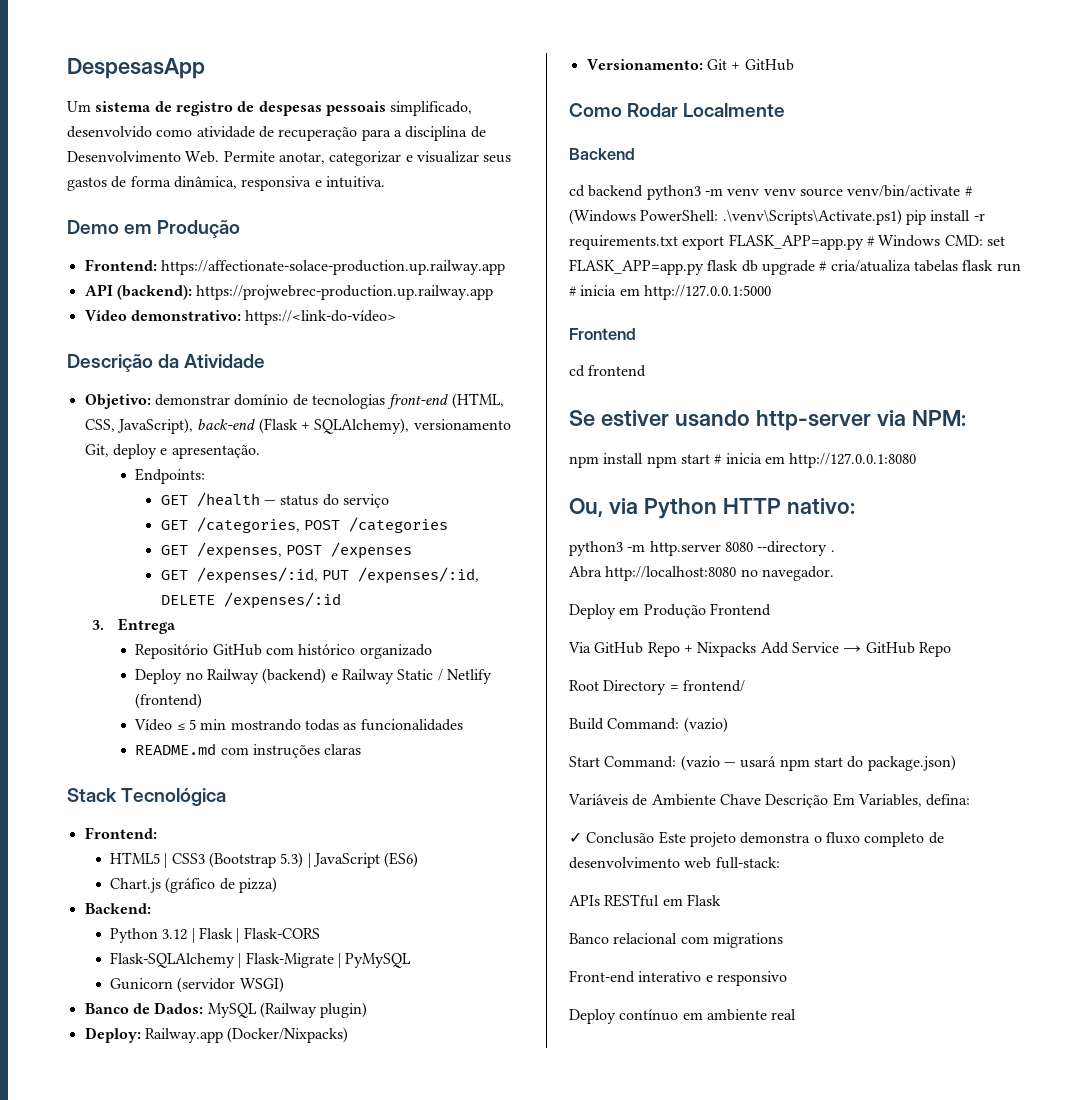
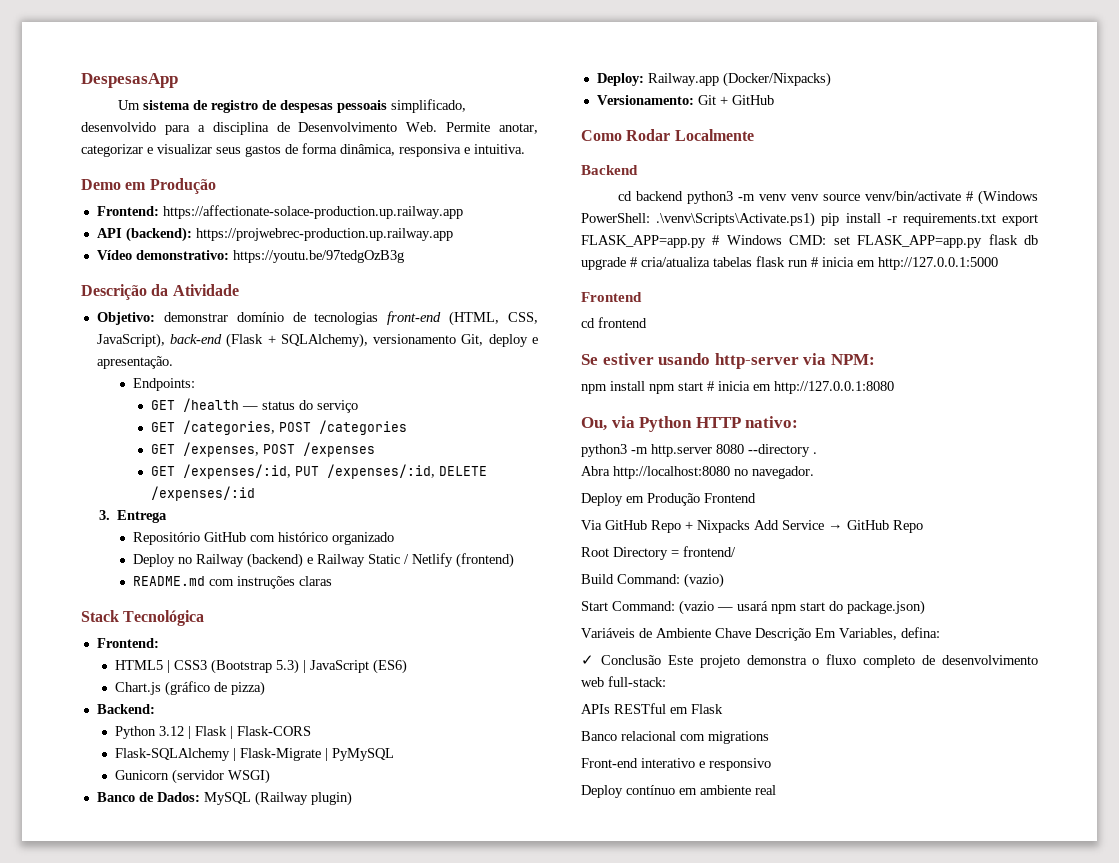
[156,126,358,141] como atividade de recuperação -> (156, 127) none
[245,310,397,325] https://<link-do-vídeo> -> [232,250,404,263] https://youtu.be/97tedgOzB3g
[134,719,463,731] // Vídeo ≤ 5 min mostrando todas as funcionalidades -> (514, 560) none

